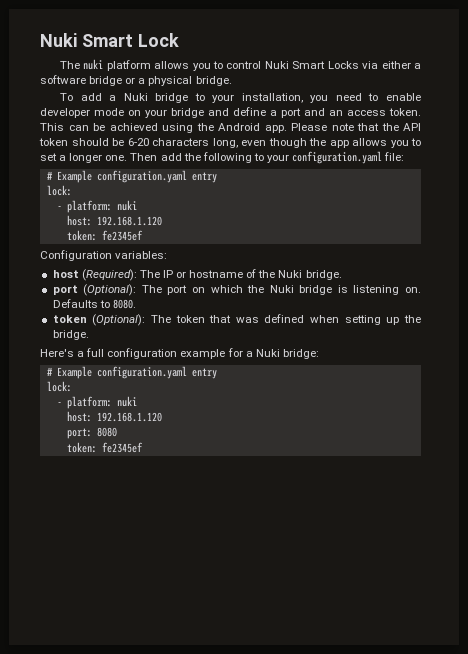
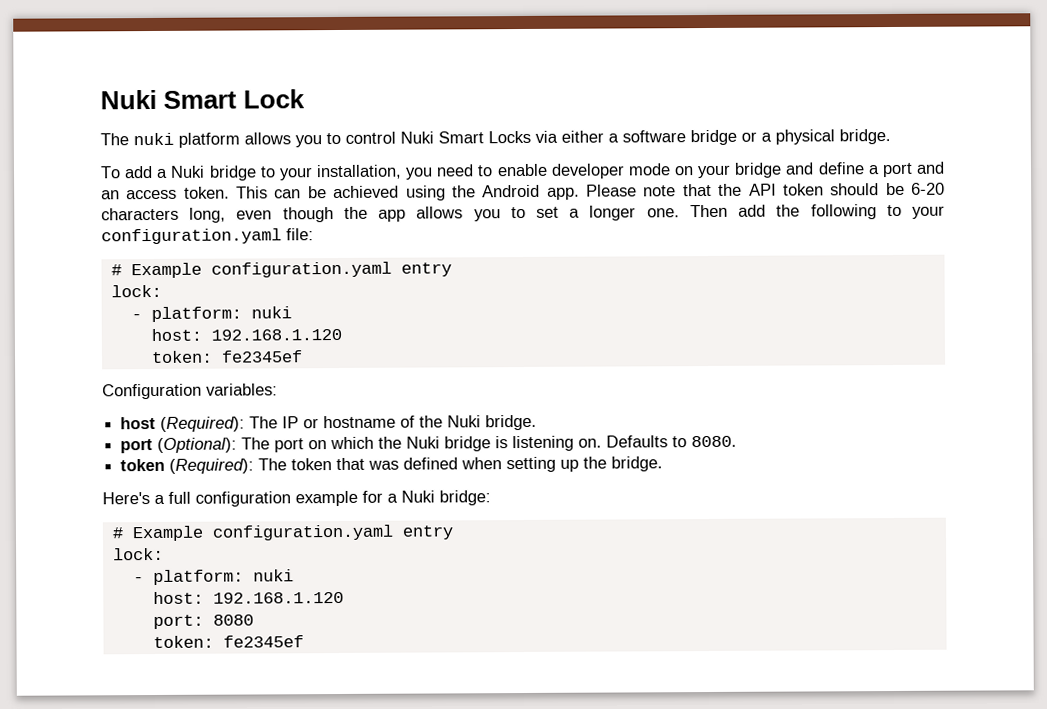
[92,314,146,326] (Optional): -> [169,458,255,474] (Required):

